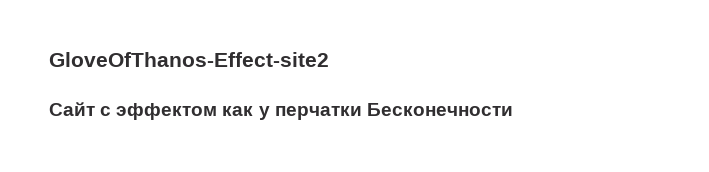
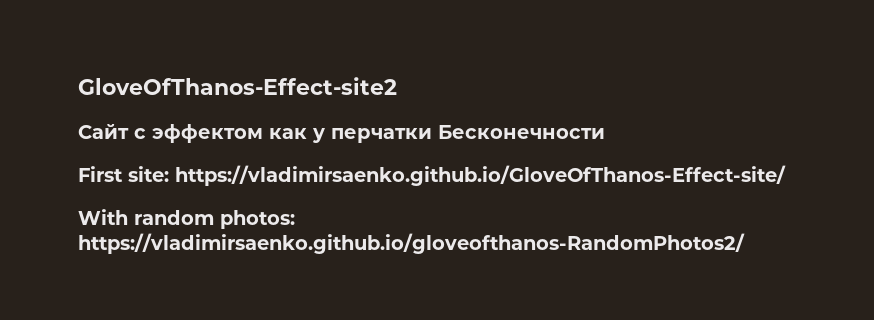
(513, 109) none -> [78,165,786,186] [78,209,295,229] [78,233,745,254] // First site: https://vladimirsaenko.github.io/GloveOfThanos-Effect-site/ // With random photos: https://vladimirsaenko.github.io/gloveofthanos-RandomPhotos2/

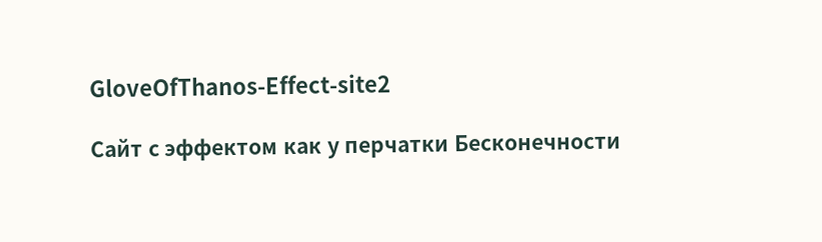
[78,165,786,186] [78,209,295,229] [78,233,745,254] // First site: https://vladimirsaenko.github.io/GloveOfThanos-Effect-site/ // With random photos: https://vladimirsaenko.github.io/gloveofthanos-RandomPhotos2/ -> (622, 142) none

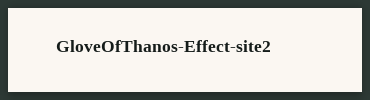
[90,132,622,162] // Сайт с эффектом как у перчатки Бесконечности -> (271, 46) none

